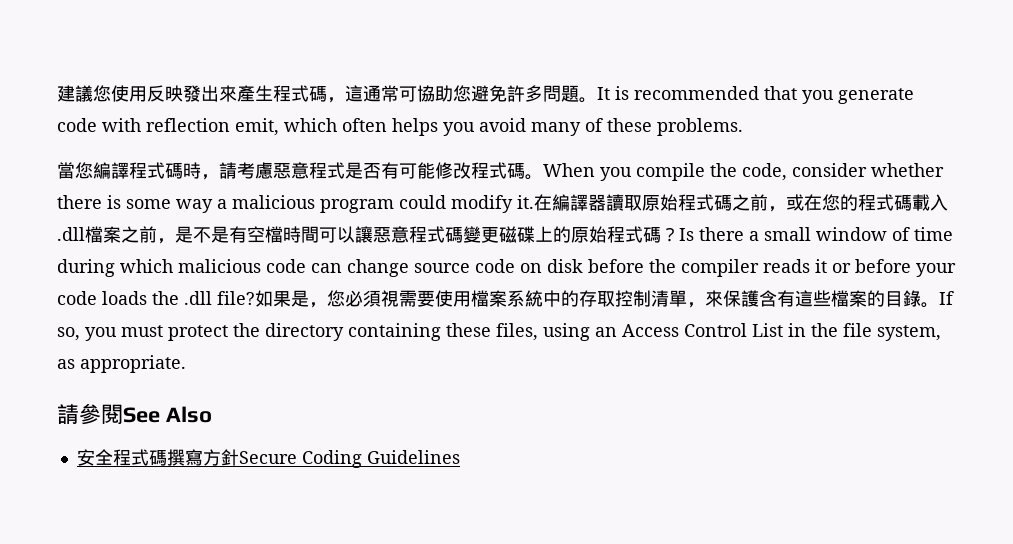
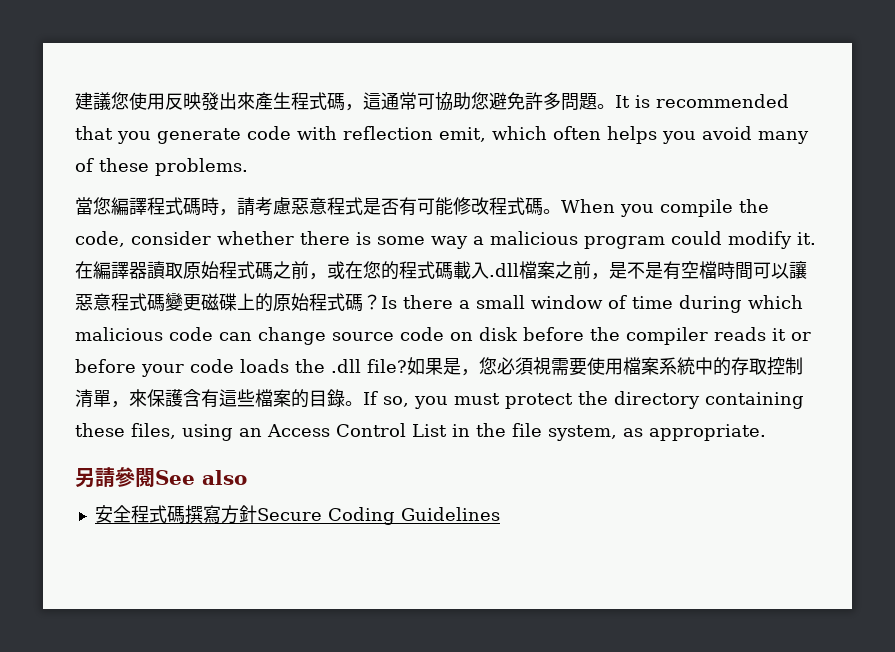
(186, 364) none -> [75,468,95,488] 另
[165,406,212,423] Also -> [202,470,247,485] also

